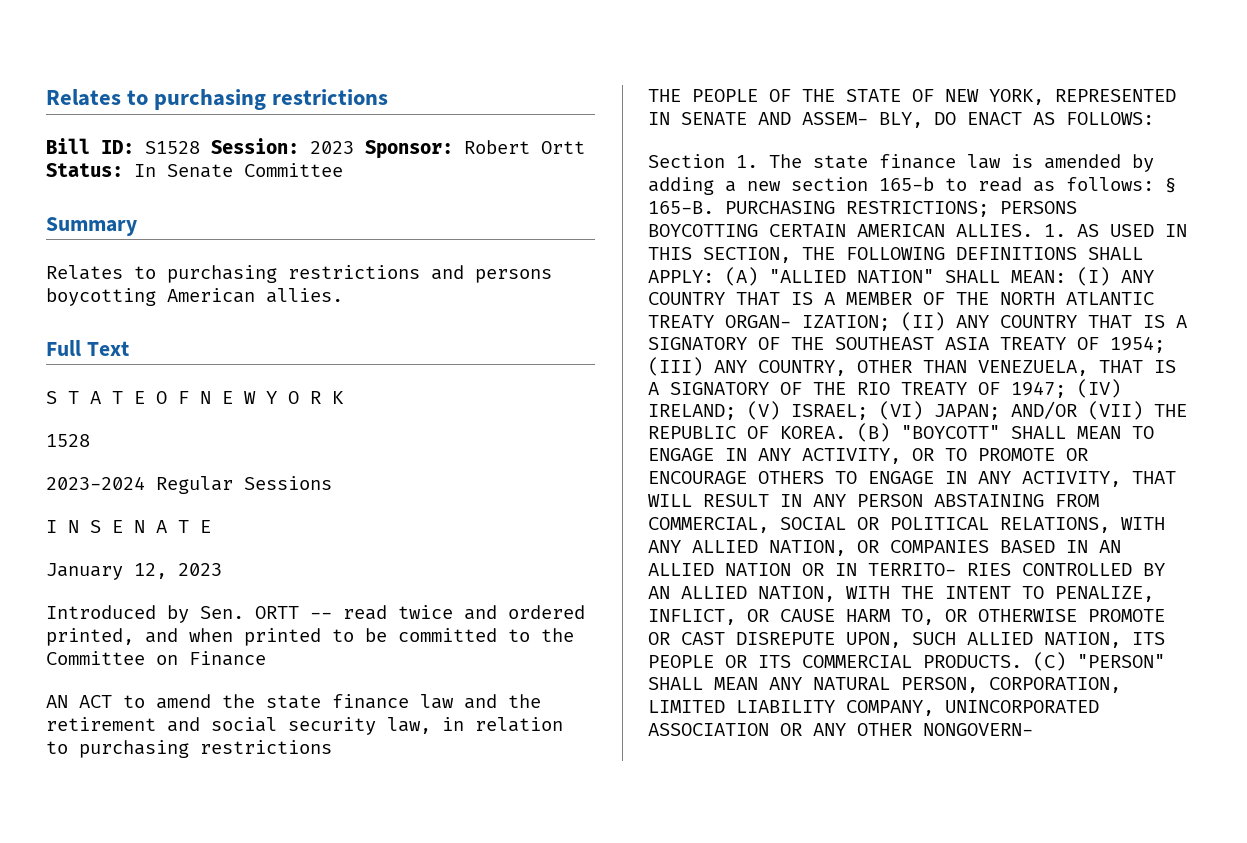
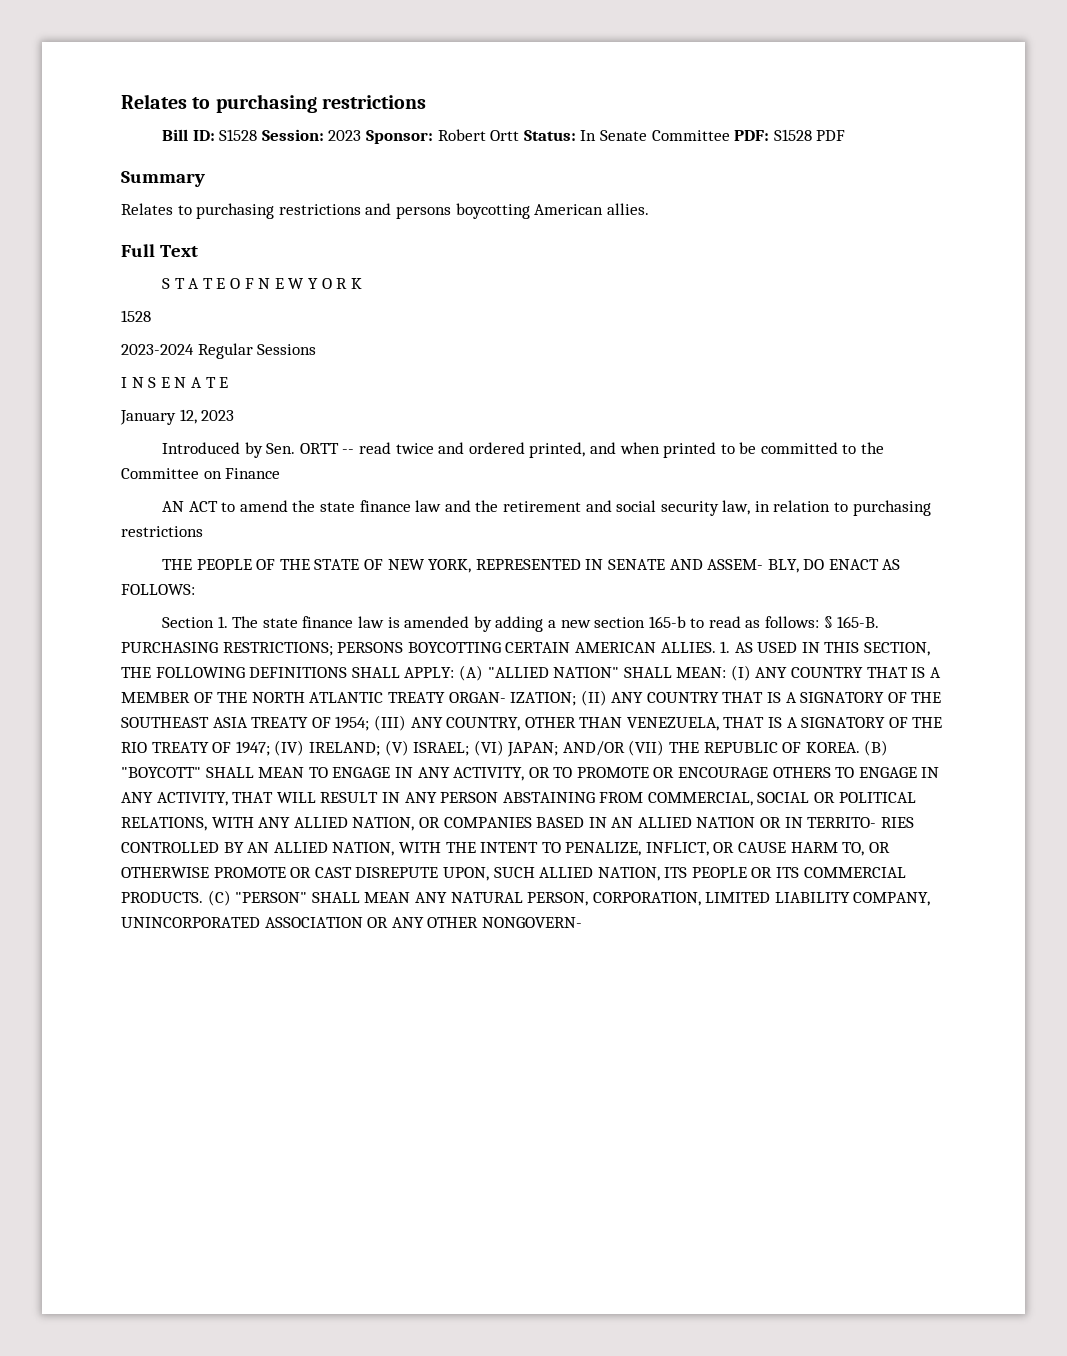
(343, 170) none -> [734,129,846,141] PDF: S1528 PDF

